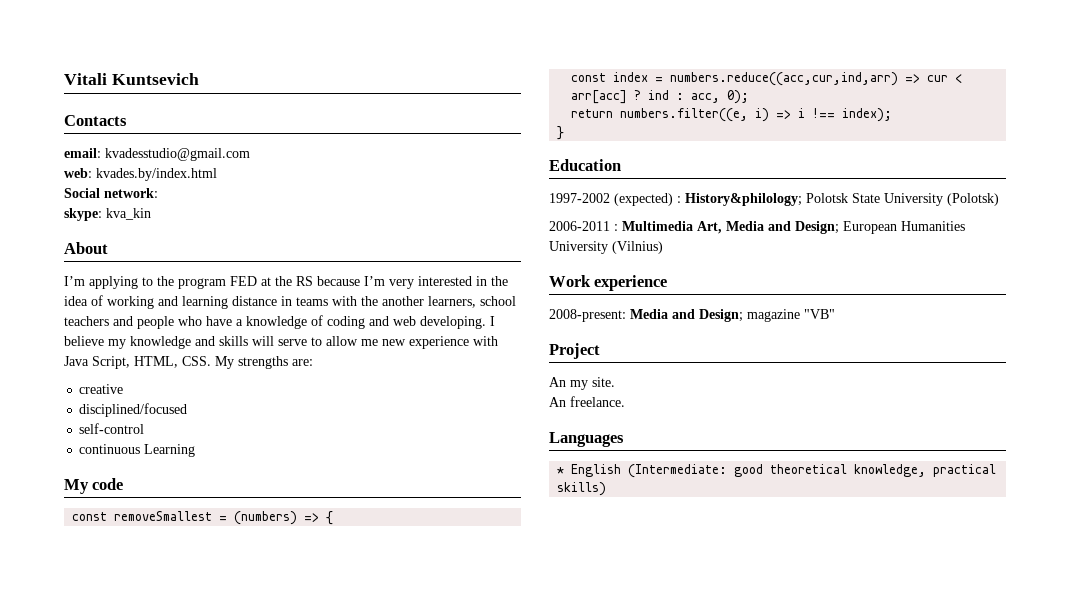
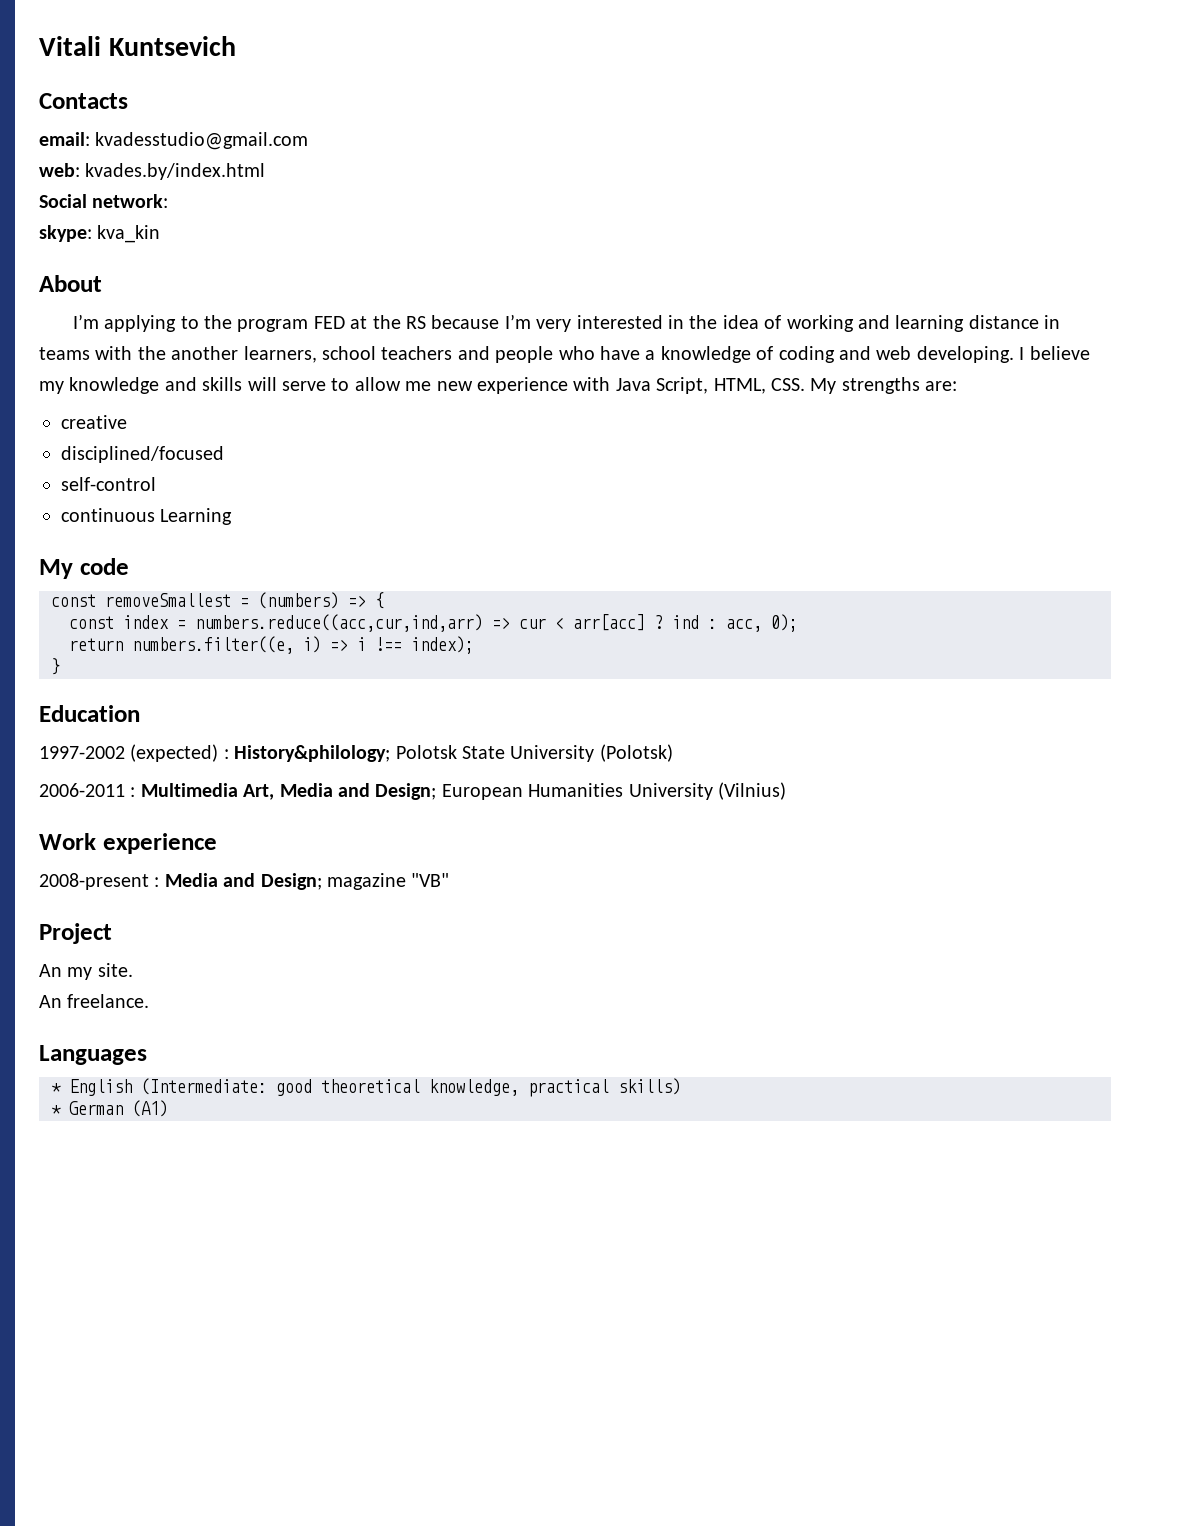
[549,309,626,322] 2008-present: -> [39,873,160,890] 2008-present :
(607, 489) none -> [51,1100,168,1117] // * German (А1)

